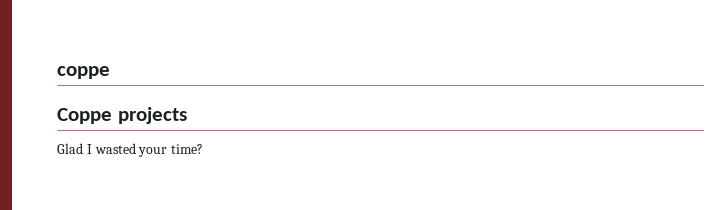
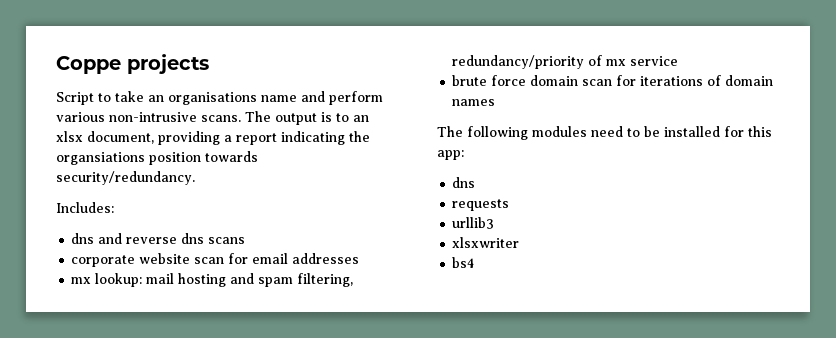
[57,66,110,79] coppe // -> (56, 65) none
[57,143,204,157] Glad I wasted your time? -> [56,91,383,105] [56,111,369,125] [56,131,370,145] [56,151,258,165] [56,171,195,185] [56,202,114,213] [71,233,246,244] [71,253,360,267] [71,273,354,287] [452,55,679,69] [452,75,774,86] [452,99,496,106] [437,126,772,140] [437,150,464,160] [452,177,476,188] [452,199,510,211] [452,217,495,229] [452,237,520,248] [452,257,475,268] Script to take an organisations name and perform various non-intrusive scans. The output is to an xlsx document, providing a report indicating the organsiations position towards security/redundancy. // Includes: // dns and reverse dns scans // corporate website scan for email addresses // mx lookup: mail hosting and spam filtering, redundancy/priority of mx service // brute force domain scan for iterations of domain names // The following modules need to be installed for this app: // dns // requests // urllib3 // xlsxwriter // bs4

